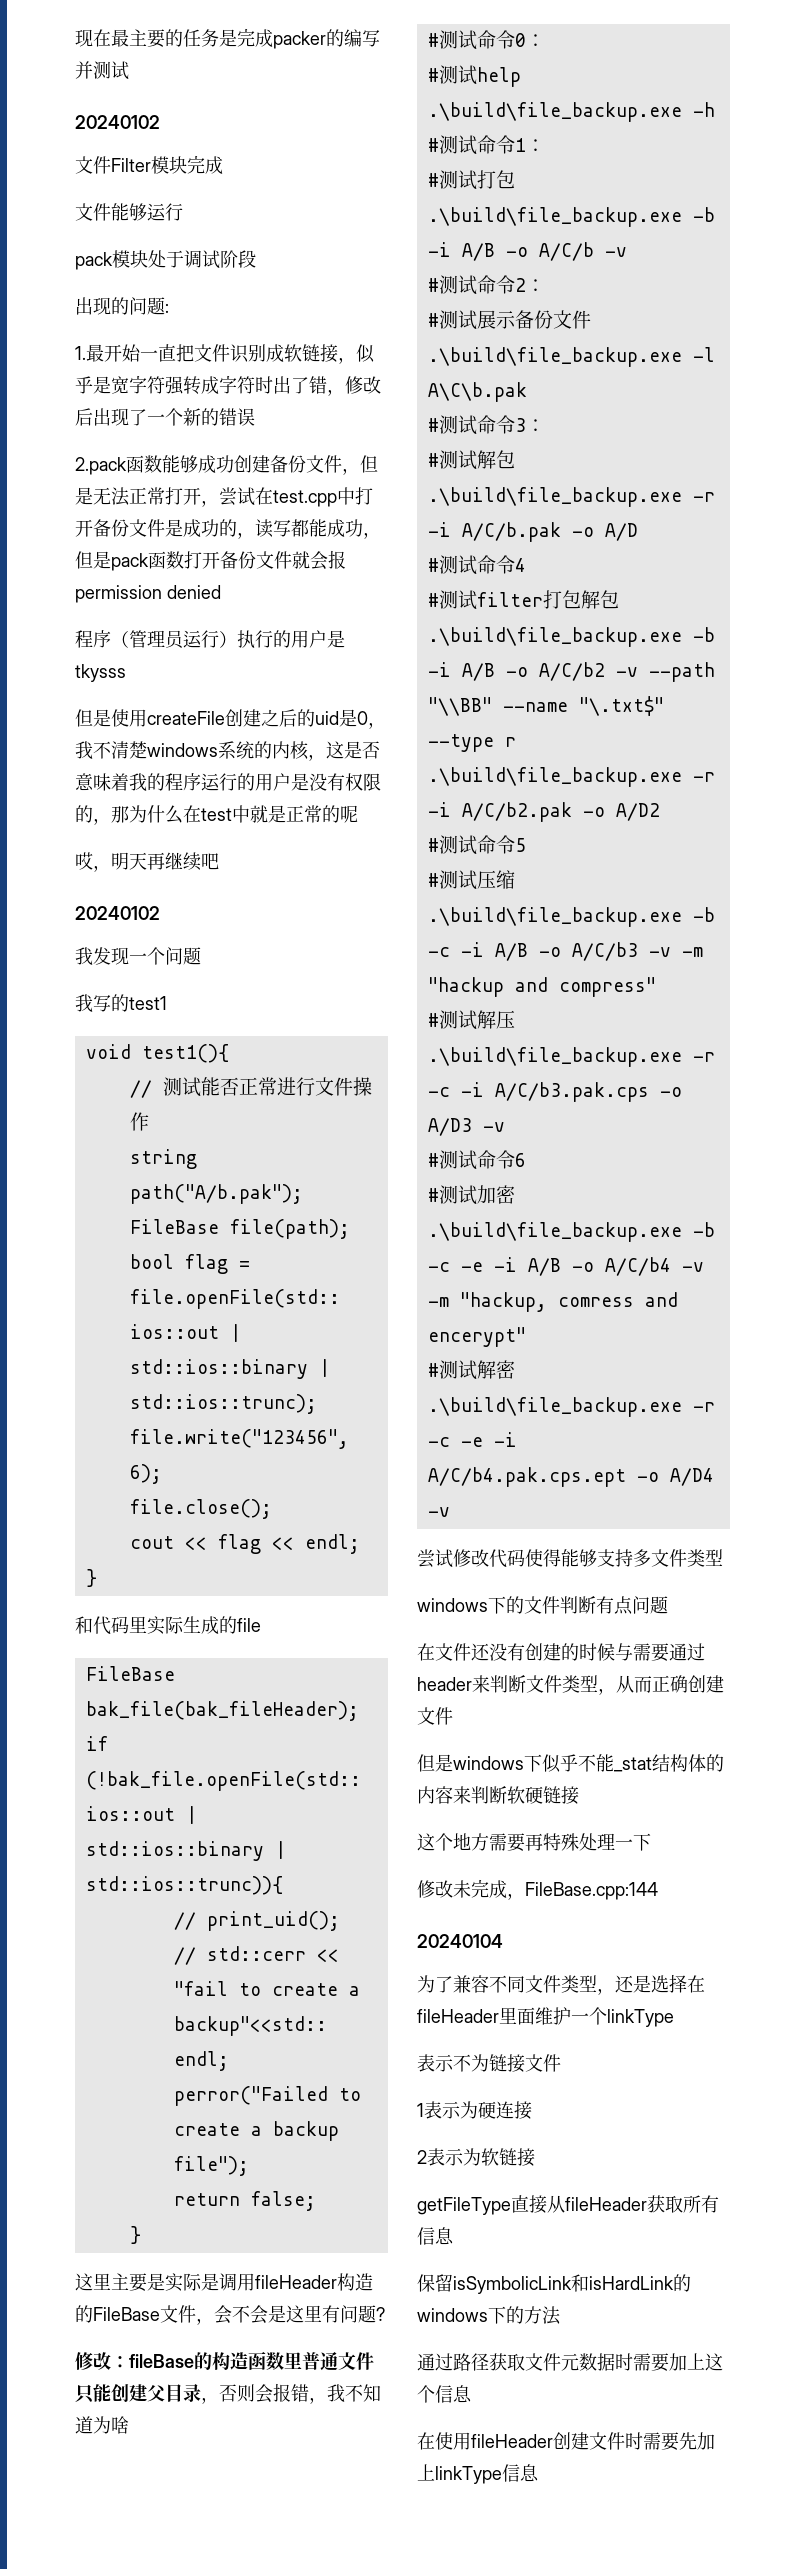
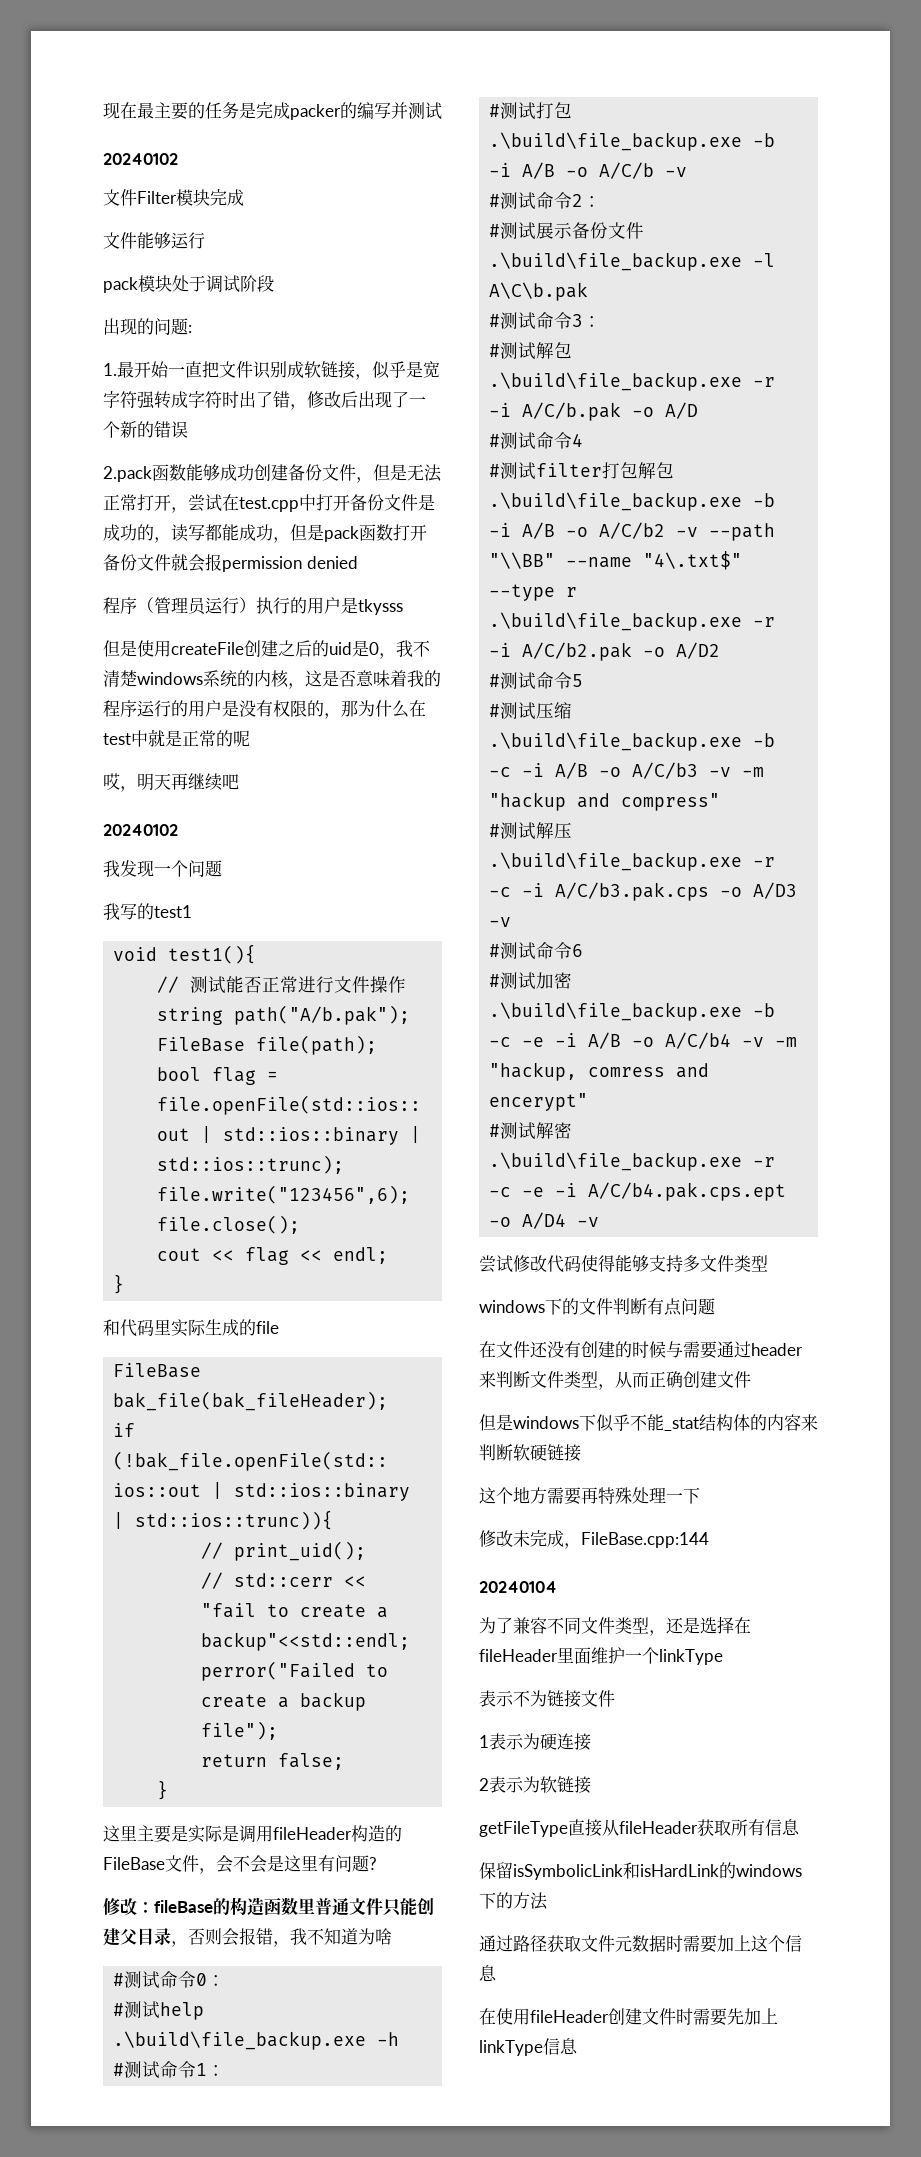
[578,696,664,716] "\.txt$" -> [643,551,743,570] "4\.txt$"

